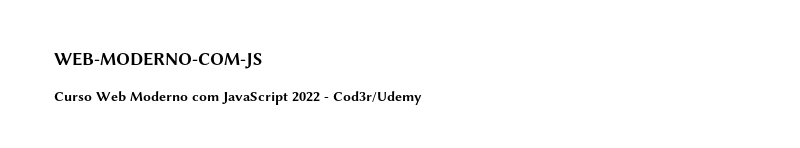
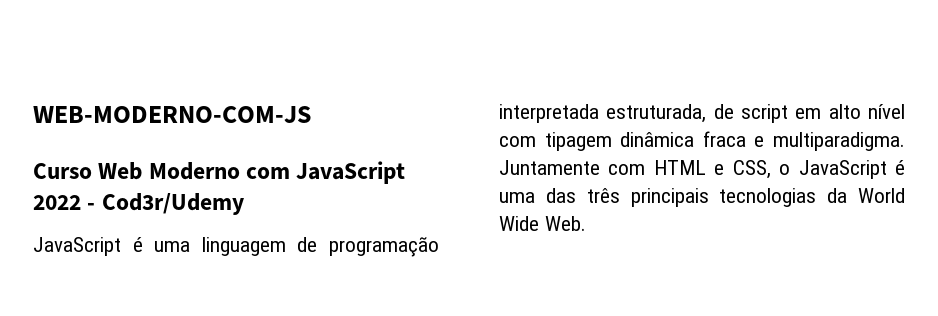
(422, 98) none -> [33,237,439,257] [499,104,905,123] [499,131,905,151] [499,160,905,179] [499,188,905,207] [499,216,586,231] // JavaScript é uma linguagem de programação interpretada estruturada, de script em alto nível com tipagem dinâmica fraca e multiparadigma. Juntamente com HTML e CSS, o JavaScript é uma das três principais tecnologias da World Wide Web.

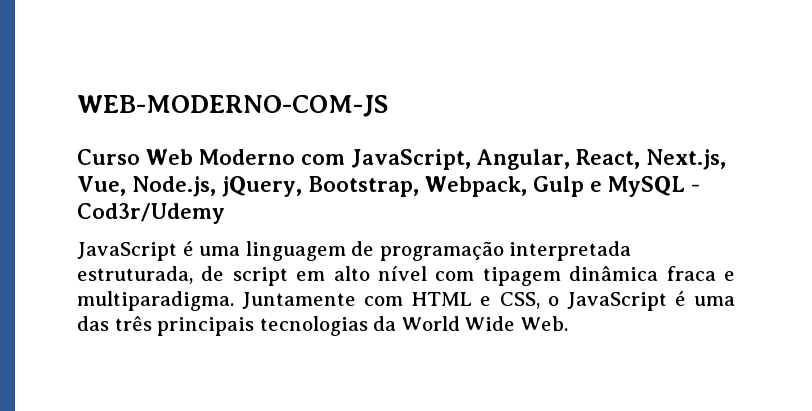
[296,161,406,184] [33,195,81,210] JavaScript 2022 -> [350,149,726,170] [77,176,685,197] JavaScript, Angular, React, Next.js, Vue, Node.js, jQuery, Bootstrap, Webpack, Gulp e MySQL

